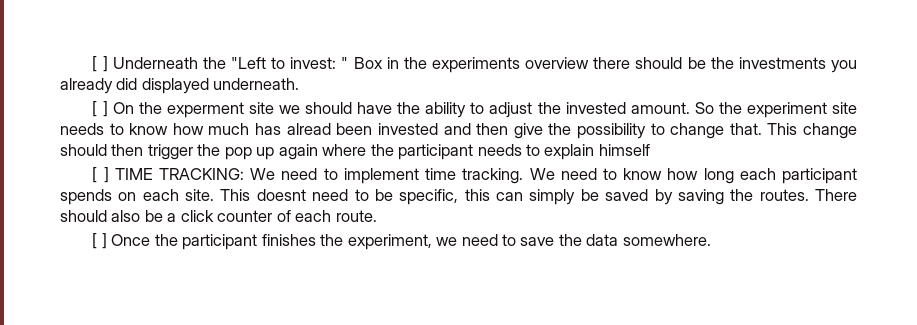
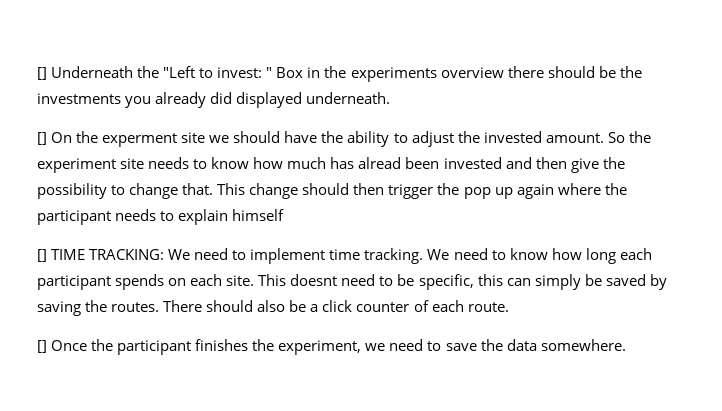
[92,56,108,72] [ ] -> [37,67,47,80] []
[92,101,108,117] [ ] -> [37,132,47,145] []
[92,167,109,183] [ ] -> [37,249,47,262] []
[92,233,107,249] [ ] -> [37,340,47,353] []

